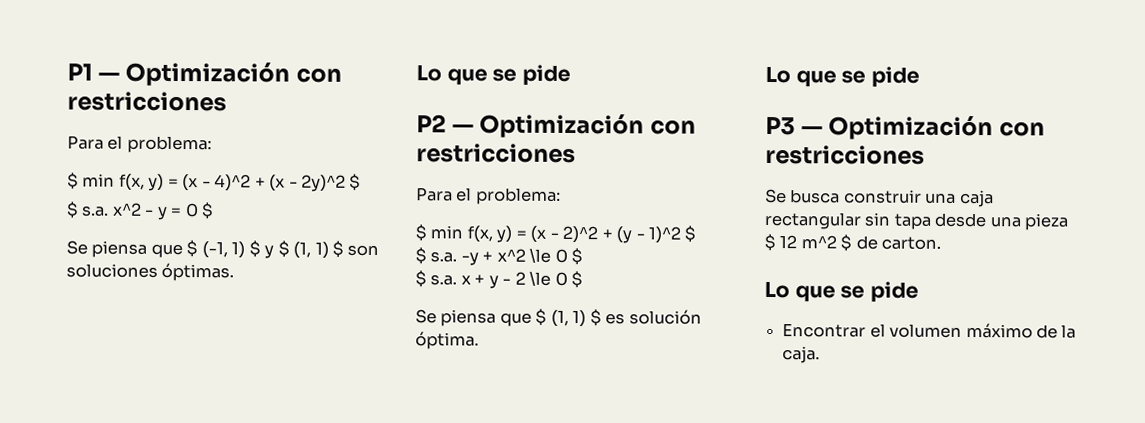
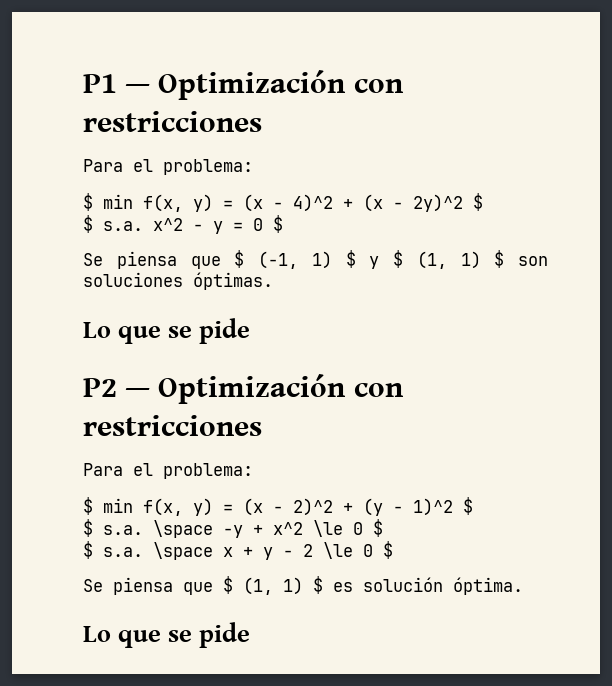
(458, 257) none -> [153,520,213,538] \space
(458, 280) none -> [153,542,213,560] \space
[765,115,1045,141] [765,144,925,165] [765,188,994,208] [764,211,1069,231] [764,233,942,252] [764,281,919,303] [782,322,1077,339] [782,346,821,364] // P3 — Optimización con restricciones // Se busca construir una caja rectangular sin tapa desde una pieza $ 12 m^2 $ de carton. // Lo que se pide // Encontrar el volumen máximo de la caja. -> (251, 635) none

